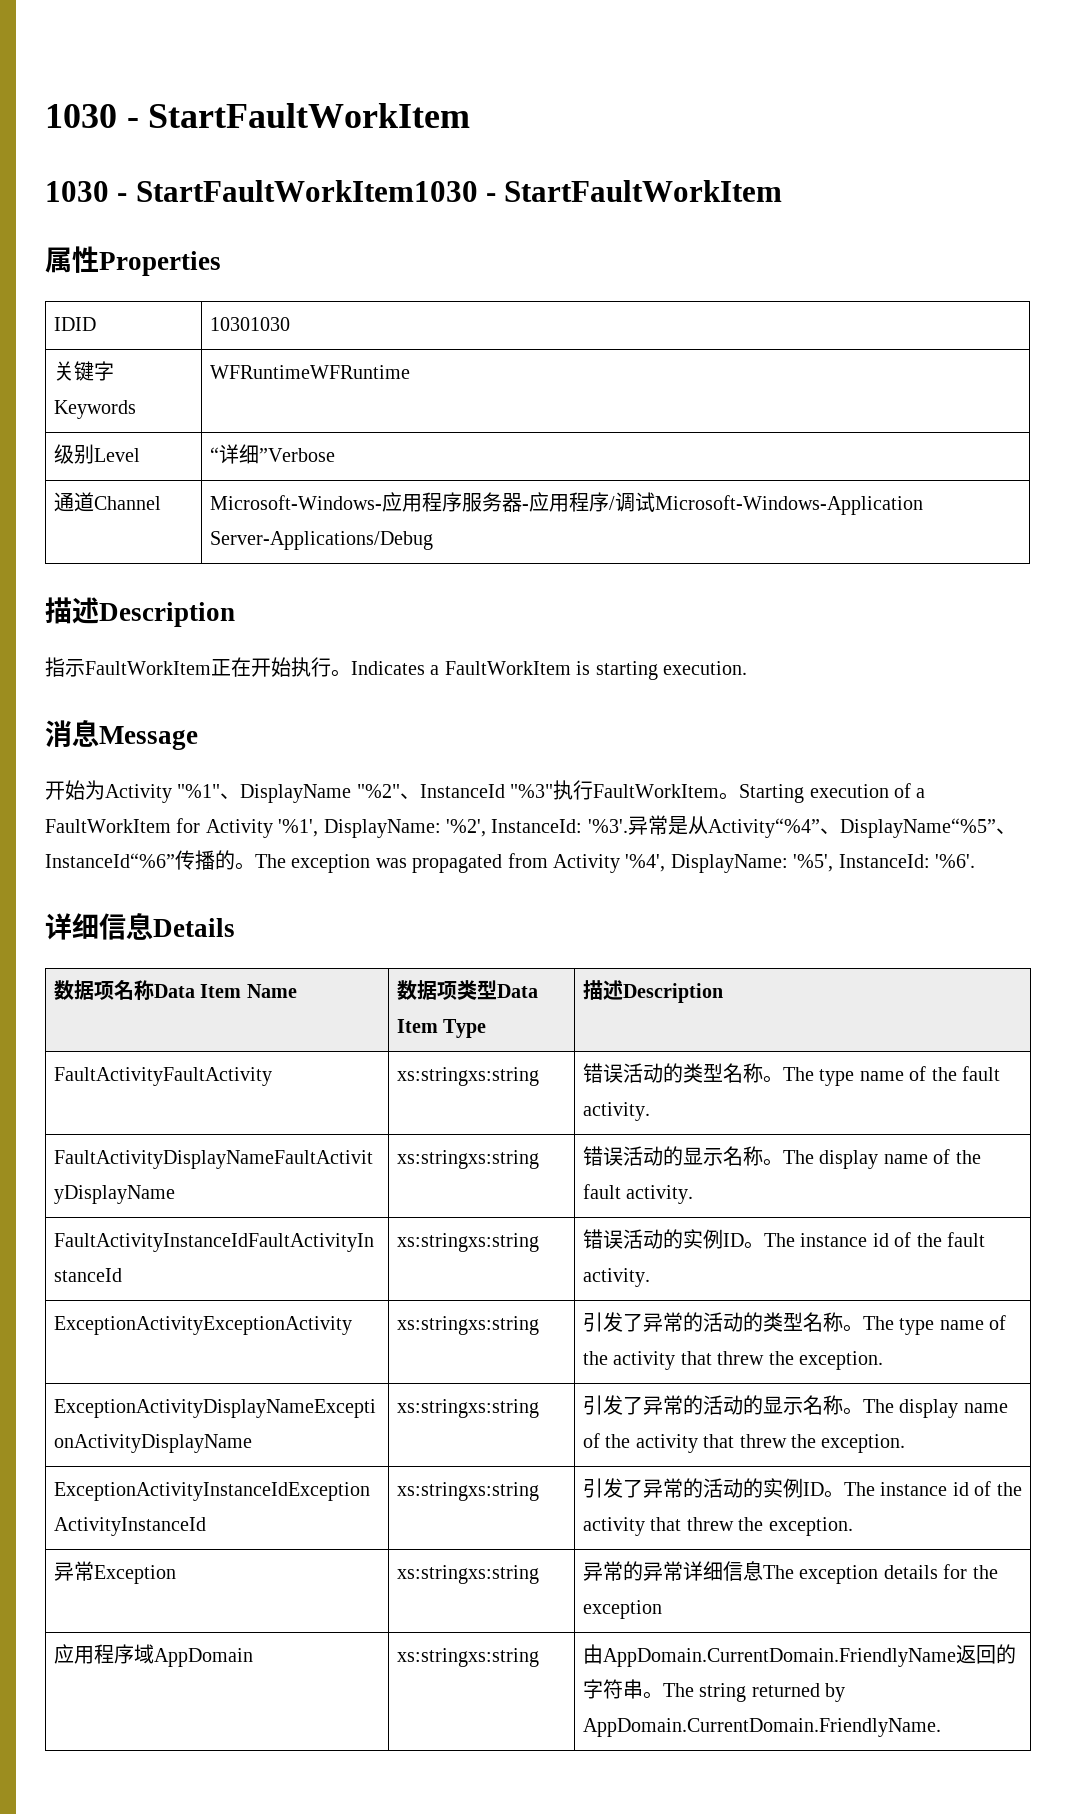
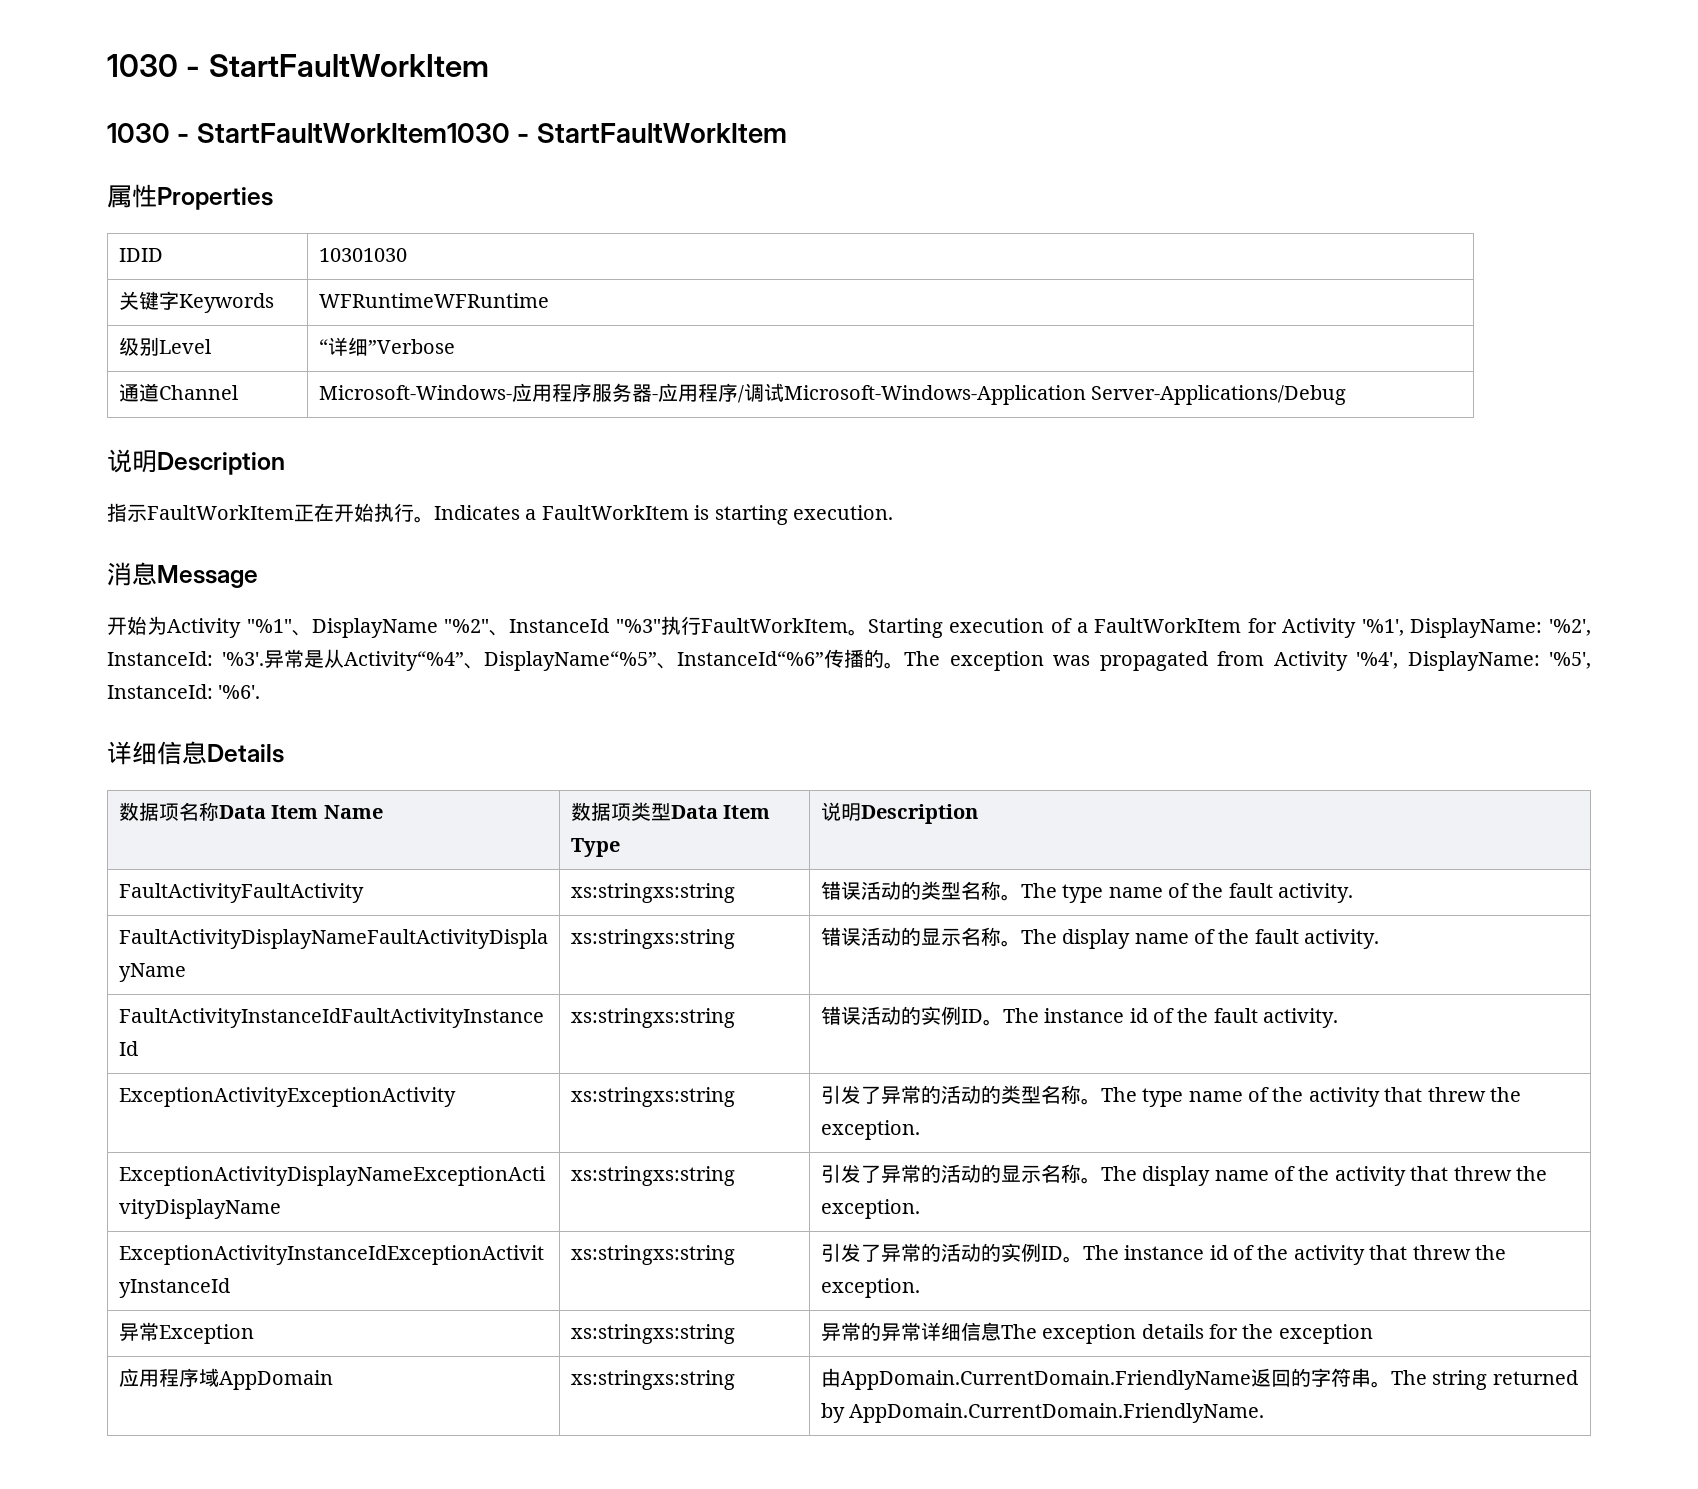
[45,597,99,624] 描述 -> [107,449,157,473] 说明
[582,980,623,1000] 描述 -> [820,802,861,821] 说明

